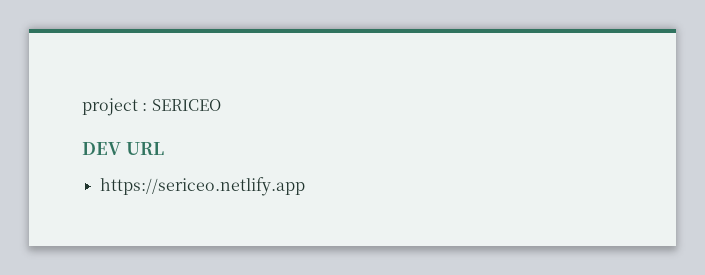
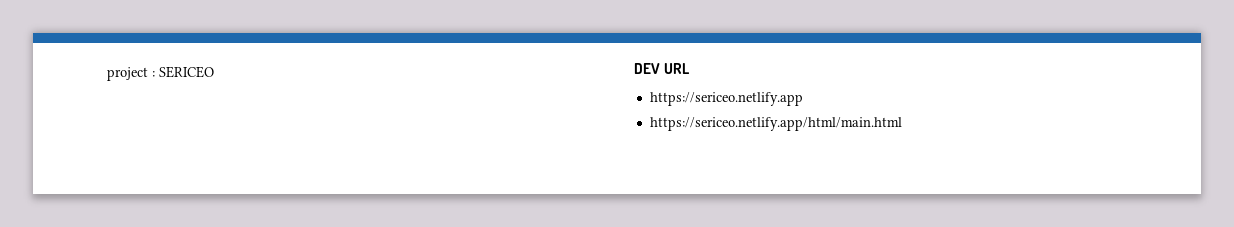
(305, 186) none -> [649,117,902,131] // https://sericeo.netlify.app/html/main.html

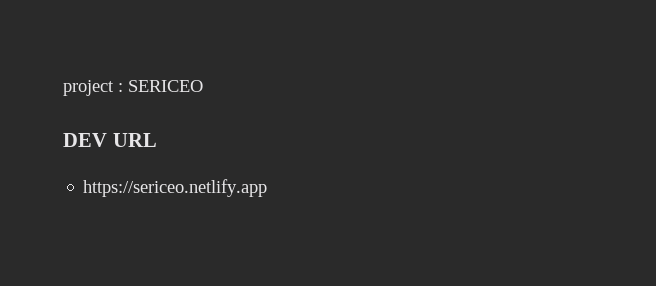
[649,117,902,131] // https://sericeo.netlify.app/html/main.html -> (268, 188) none

